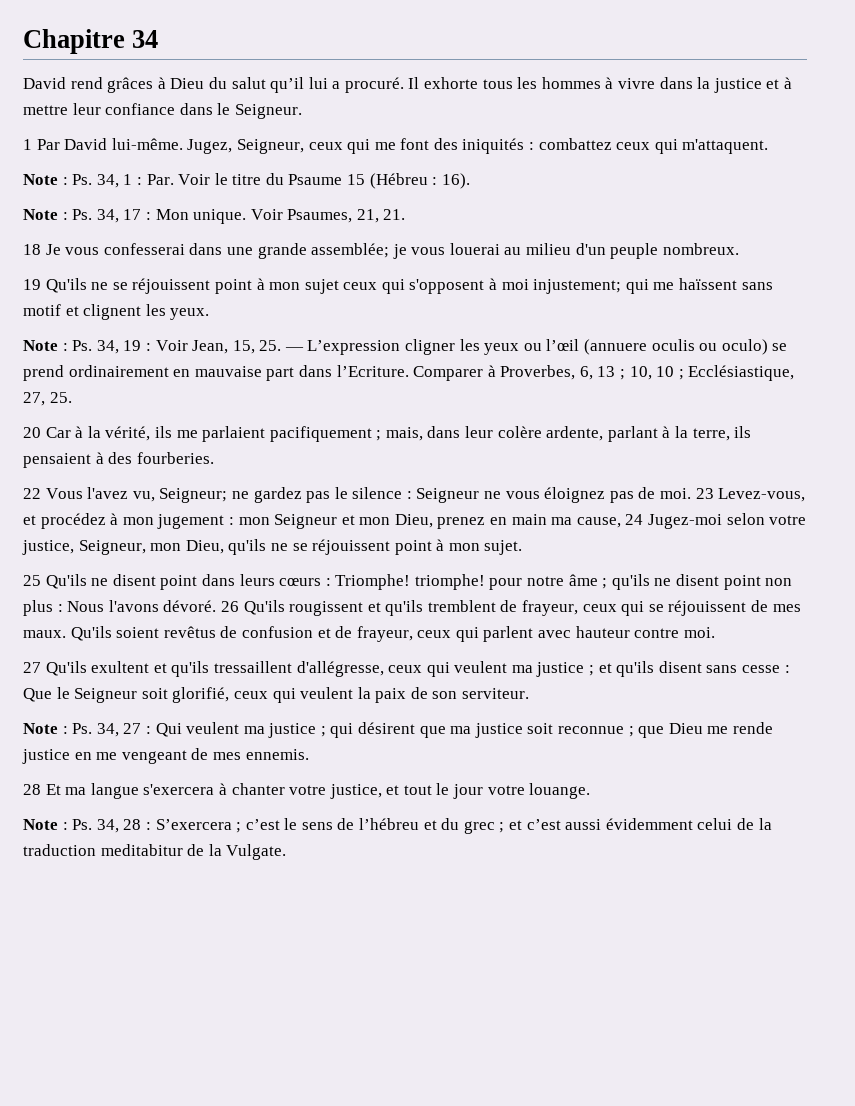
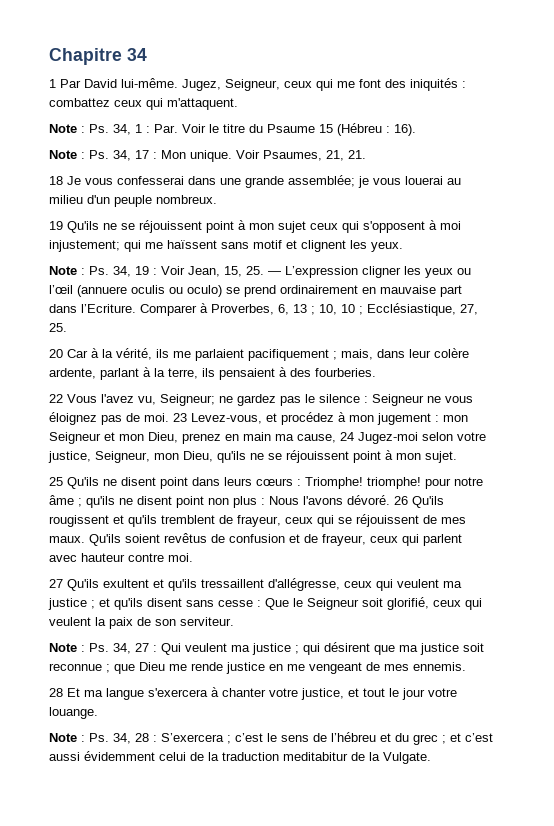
[23,77,792,93] [23,103,302,119] // David rend grâces à Dieu du salut qu’il lui a procuré. Il exhorte tous les hommes à vivre dans la justice et à mettre leur confiance dans le Seigneur. -> (147, 54) none

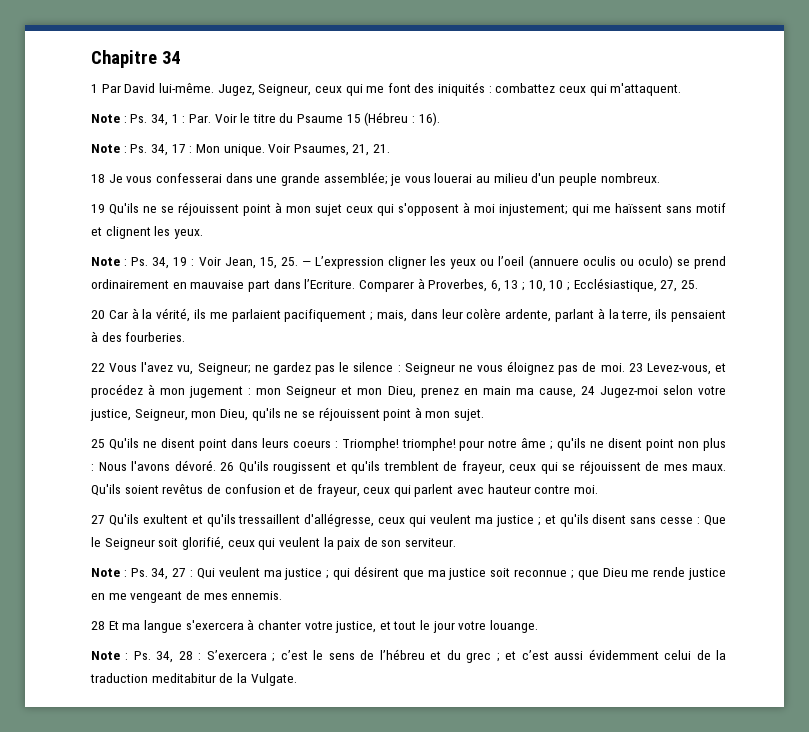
[49,285,73,294] l’œil -> [498,256,525,266] l’oeil
[256,478,293,486] cœurs -> [292,440,331,448] coeurs

